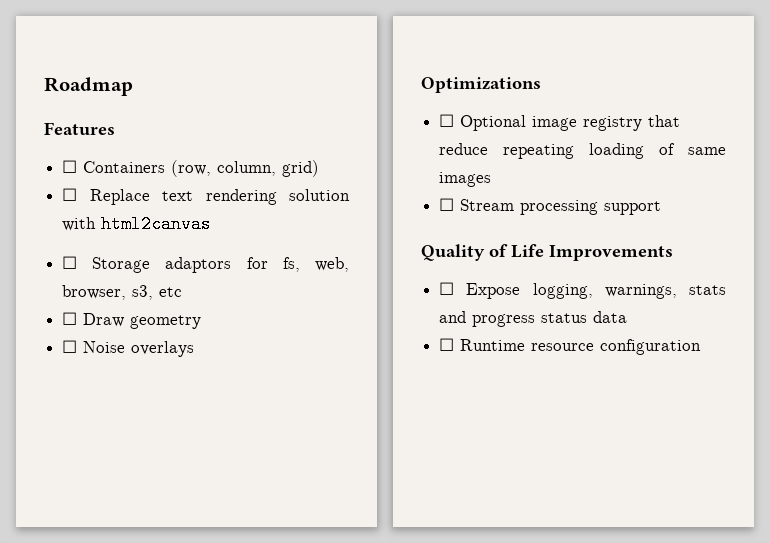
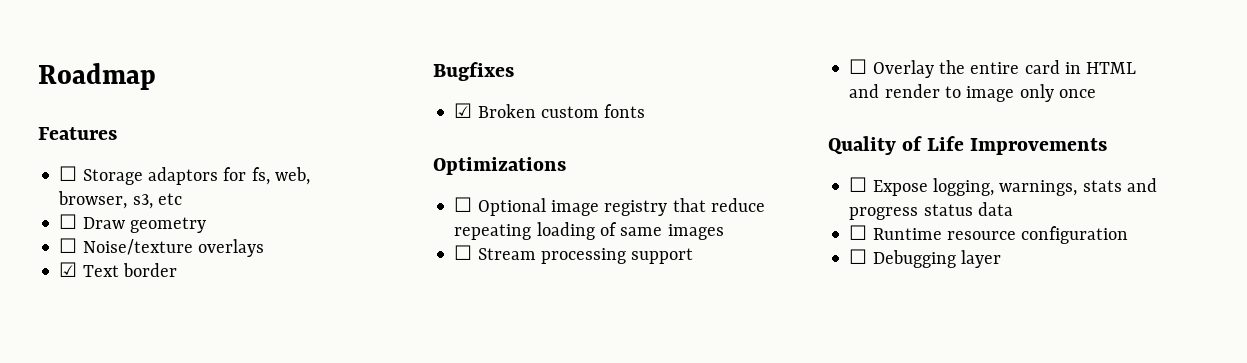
[62,160,320,177] [62,188,350,205] [62,215,212,233] // ☐ Containers (row, column, grid) // ☐ Replace text rendering solution with html2canvas -> (117, 133) none
[83,341,126,353] Noise -> [82,239,193,255] Noise/texture
(195, 349) none -> [59,262,177,277] [433,62,514,81] [454,103,646,118] // ☑ Text border // Bugfixes // ☑ Broken custom fonts
(662, 208) none -> [849,59,1137,78] [849,84,1096,102] // ☐ Overlay the entire card in HTML and render to image only once
(702, 347) none -> [849,249,1001,268] // ☐ Debugging layer

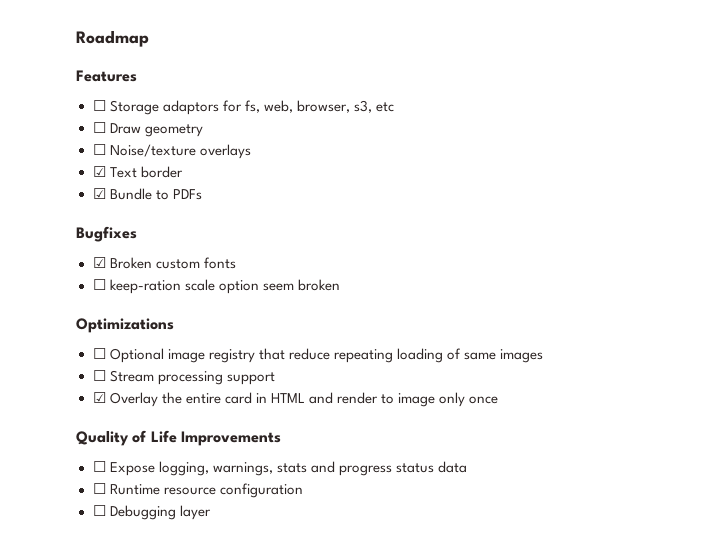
(177, 270) none -> [92,188,202,200] // ☑ Bundle to PDFs
(646, 111) none -> [92,279,340,294] // ☐ keep-ration scale option seem broken
[849,59,868,74] ☐ -> [92,392,106,403] ☑

